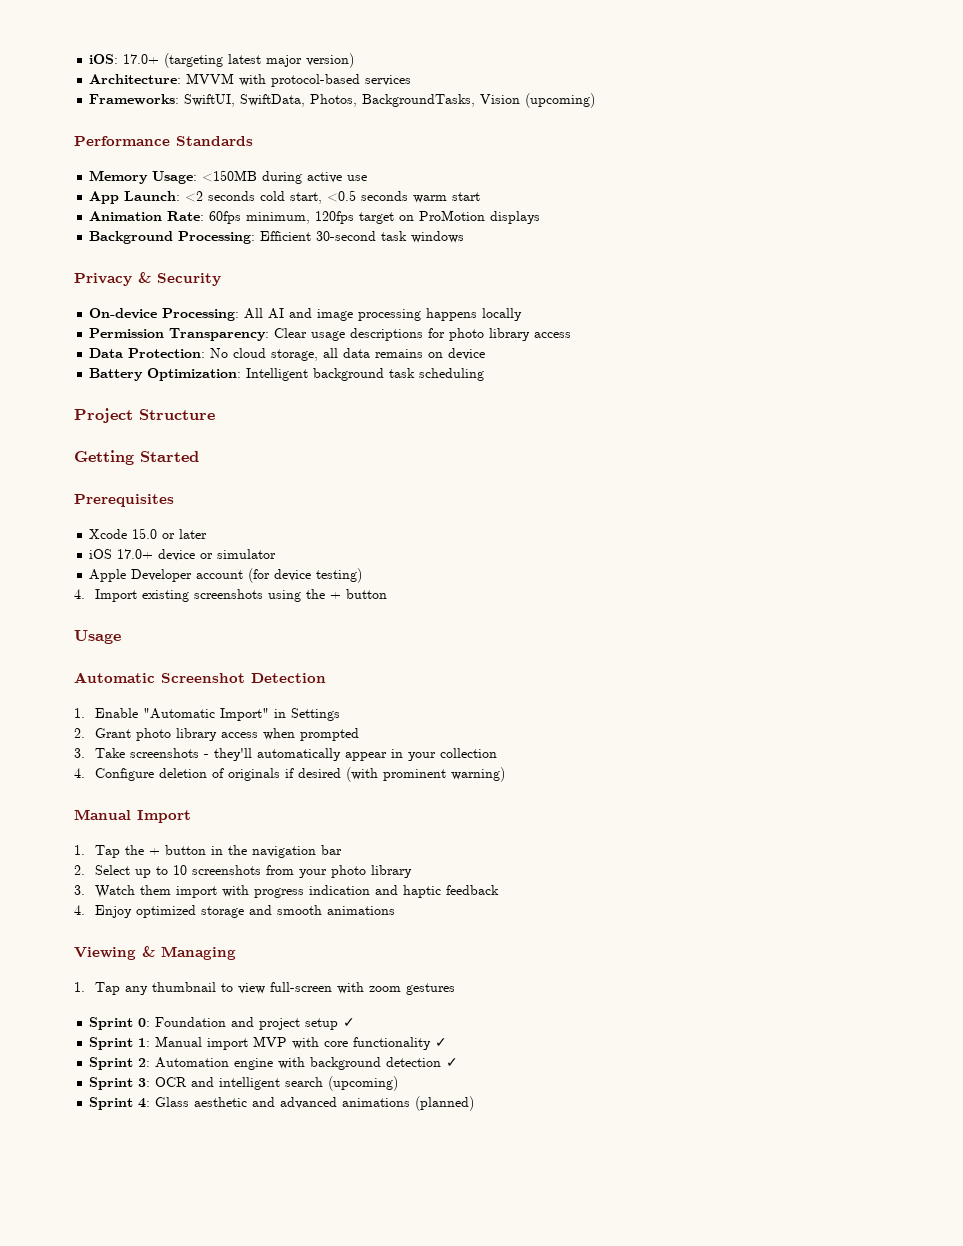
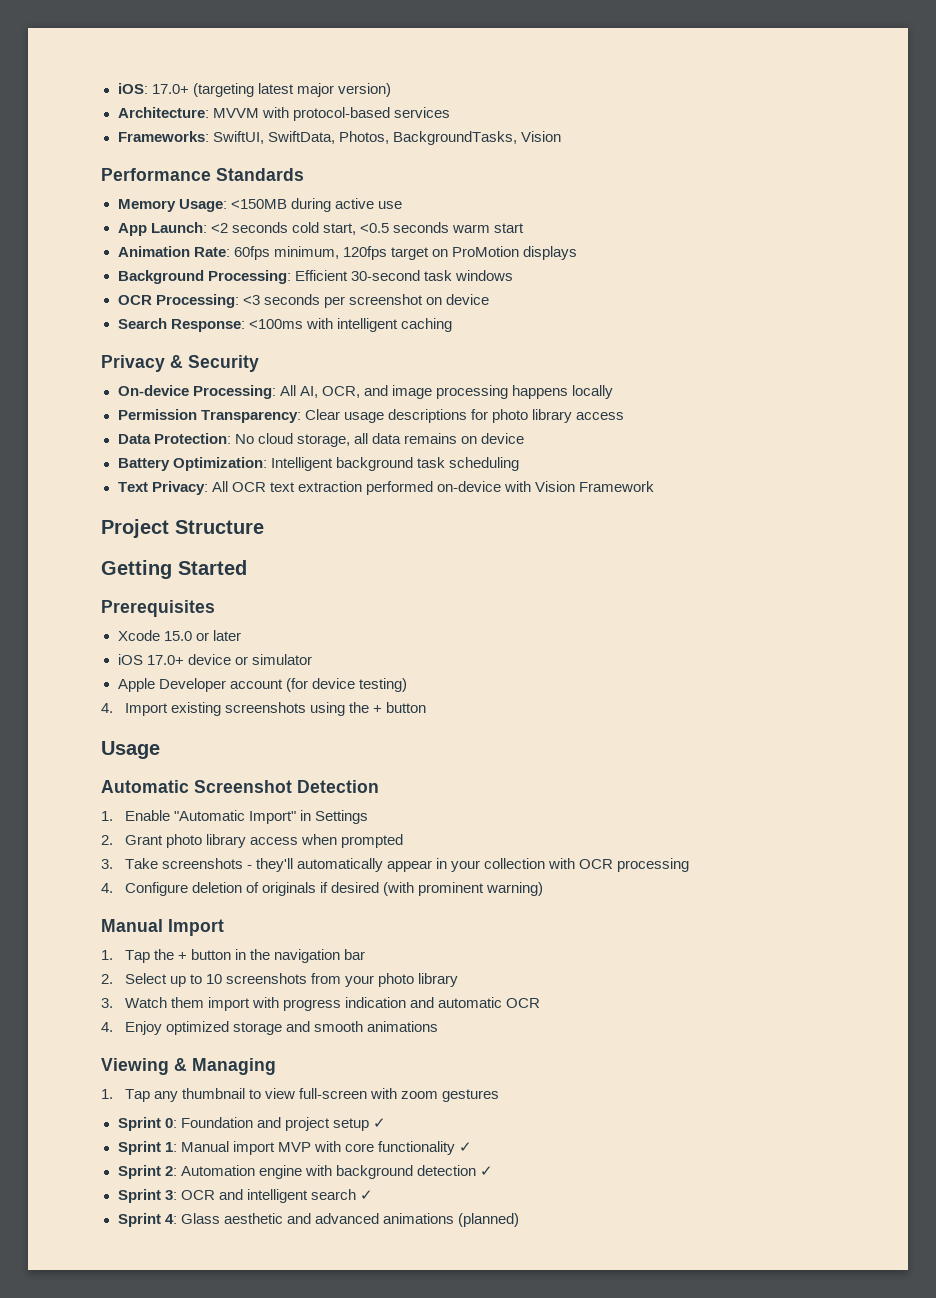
[525,93,596,108] (upcoming) -> (561, 136) none
(465, 237) none -> [117,294,489,308] [117,318,452,332] // OCR Processing: <3 seconds per screenshot on device // Search Response: <100ms with intelligent caching
[268,308,285,319] AI -> [299,386,360,398] AI, OCR,
(485, 374) none -> [117,481,654,495] // Text Privacy: All OCR text extraction performed on-device with Vision Framework
(497, 753) none -> [548,858,690,872] with OCR processing
[402,885,499,898] haptic feedback -> [438,997,541,1008] automatic OCR
[328,1076,399,1091] (upcoming) -> [359,1190,373,1200] ✓

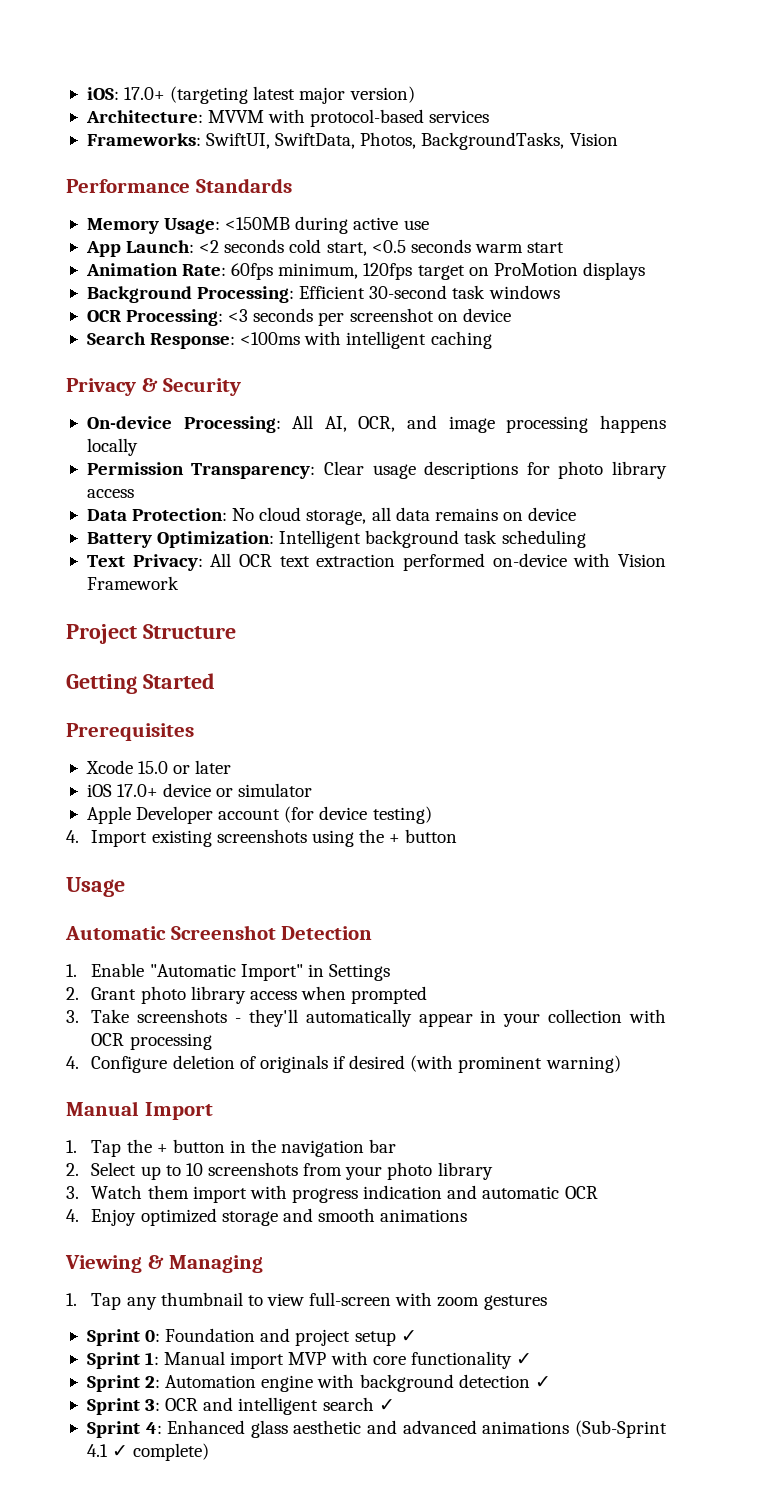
[180,1213,220,1224] Glass -> [167,1420,288,1438] Enhanced glass
[457,1213,519,1227] (planned) -> [575,1420,667,1438] [86,1443,210,1461] (Sub-Sprint 4.1 ✓ complete)

